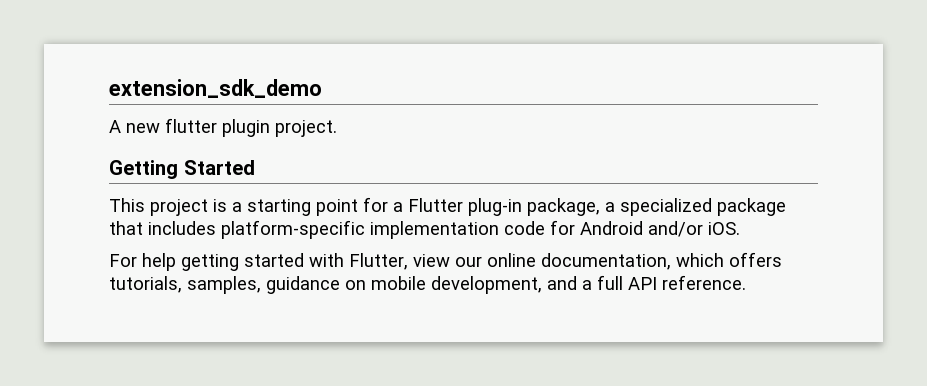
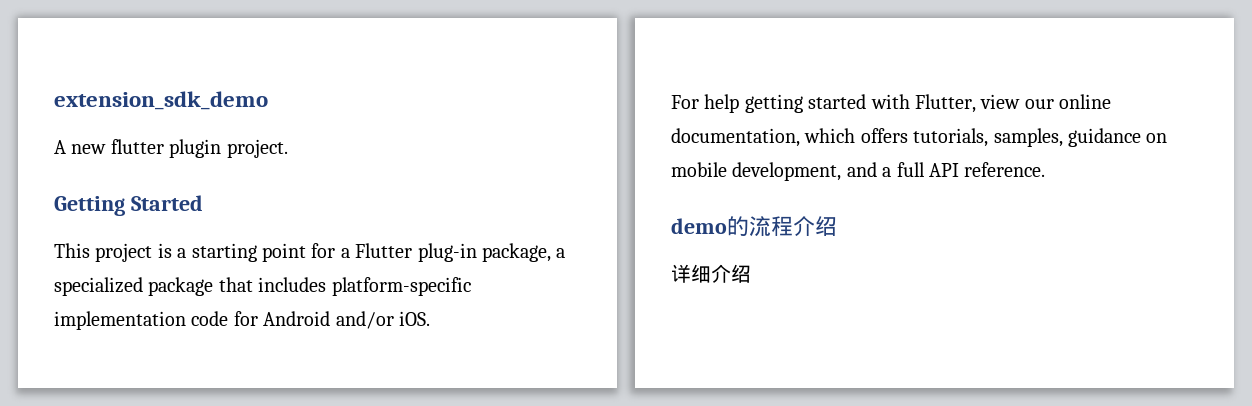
(746, 282) none -> [671,216,837,237] [671,264,751,283] // demo的流程介绍 // 详细介绍

